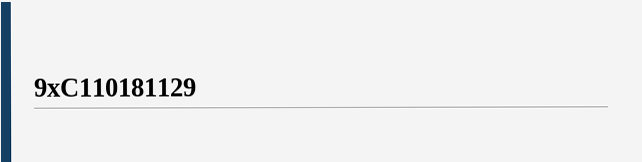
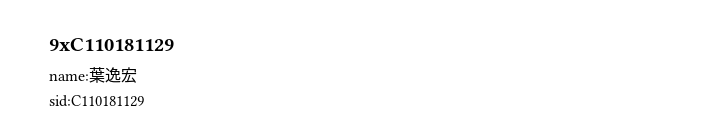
(197, 87) none -> [49,67,137,83] [49,95,144,107] // name:葉逸宏 // sid:C110181129

